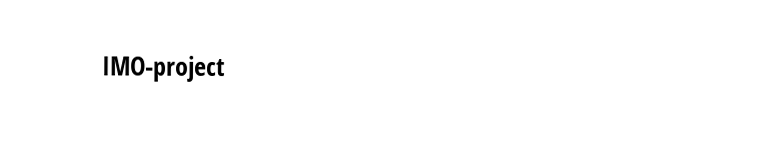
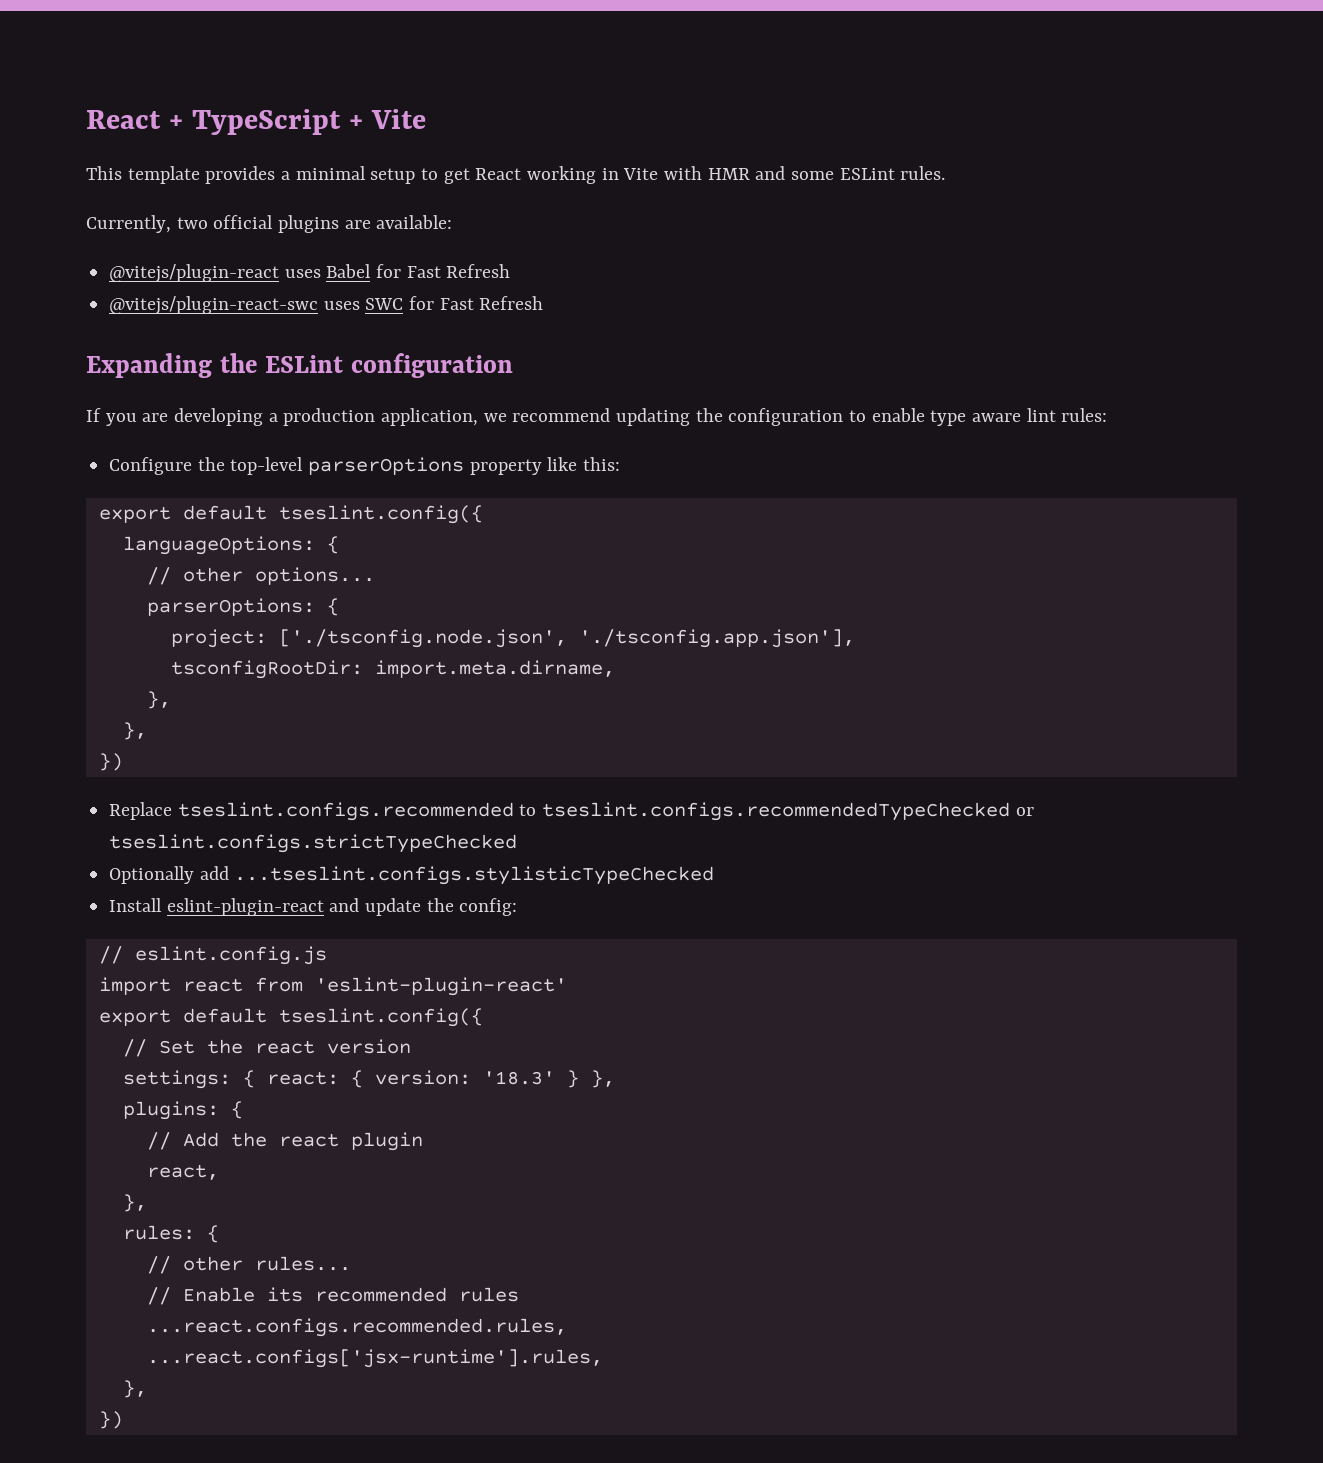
[101,55,225,83] IMO-project -> [86,109,426,135] [86,166,946,184] [86,215,453,233] [109,264,511,283] [109,296,544,315] [86,353,514,378] [86,408,1108,426] [109,457,621,475] [98,505,483,524] [122,536,339,555] [146,567,375,585] [146,598,339,616] [170,629,855,648] [170,660,615,679] [146,691,171,709] [122,722,147,740] [98,753,123,771] [109,802,1034,821] [109,834,518,853] [109,866,715,885] [109,898,518,916] [98,946,327,965] [98,977,567,996] [98,1008,483,1027] [122,1039,411,1057] [122,1070,615,1089] [122,1101,243,1120] [146,1132,423,1151] [146,1164,219,1180] [122,1194,147,1212] [122,1225,219,1243] [146,1256,351,1274] [146,1287,519,1305] [146,1318,567,1337] [146,1349,603,1368] [122,1380,147,1398] [98,1411,123,1429] React + TypeScript + Vite // This template provides a minimal setup to get React working in Vite with HMR and some ESLint rules. // Currently, two official plugins are available: // @vitejs/plugin-react uses Babel for Fast Refresh // @vitejs/plugin-react-swc uses SWC for Fast Refresh // Expanding the ESLint configuration // If you are developing a production application, we recommend updating the configuration to enable type aware lint rules: // Configure the top-level parserOptions property like this: // export default tseslint.config({ // languageOptions: { // // other options... // parserOptions: { // project: ['./tsconfig.node.json', './tsconfig.app.json'], // tsconfigRootDir: import.meta.dirname, // }, // }, // }) // Replace tseslint.configs.recommended to tseslint.configs.recommendedTypeChecked or tseslint.configs.strictTypeChecked // Optionally add ...tseslint.configs.stylisticTypeChecked // Install eslint-plugin-react and update the config: // // eslint.config.js // import react from 'eslint-plugin-react' // export default tseslint.config({ // // Set the react version // settings: { react: { version: '18.3' } }, // plugins: { // // Add the react plugin // react, // }, // rules: { // // other rules... // // Enable its recommended rules // ...react.configs.recommended.rules, // ...react.configs['jsx-runtime'].rules, // }, // })

